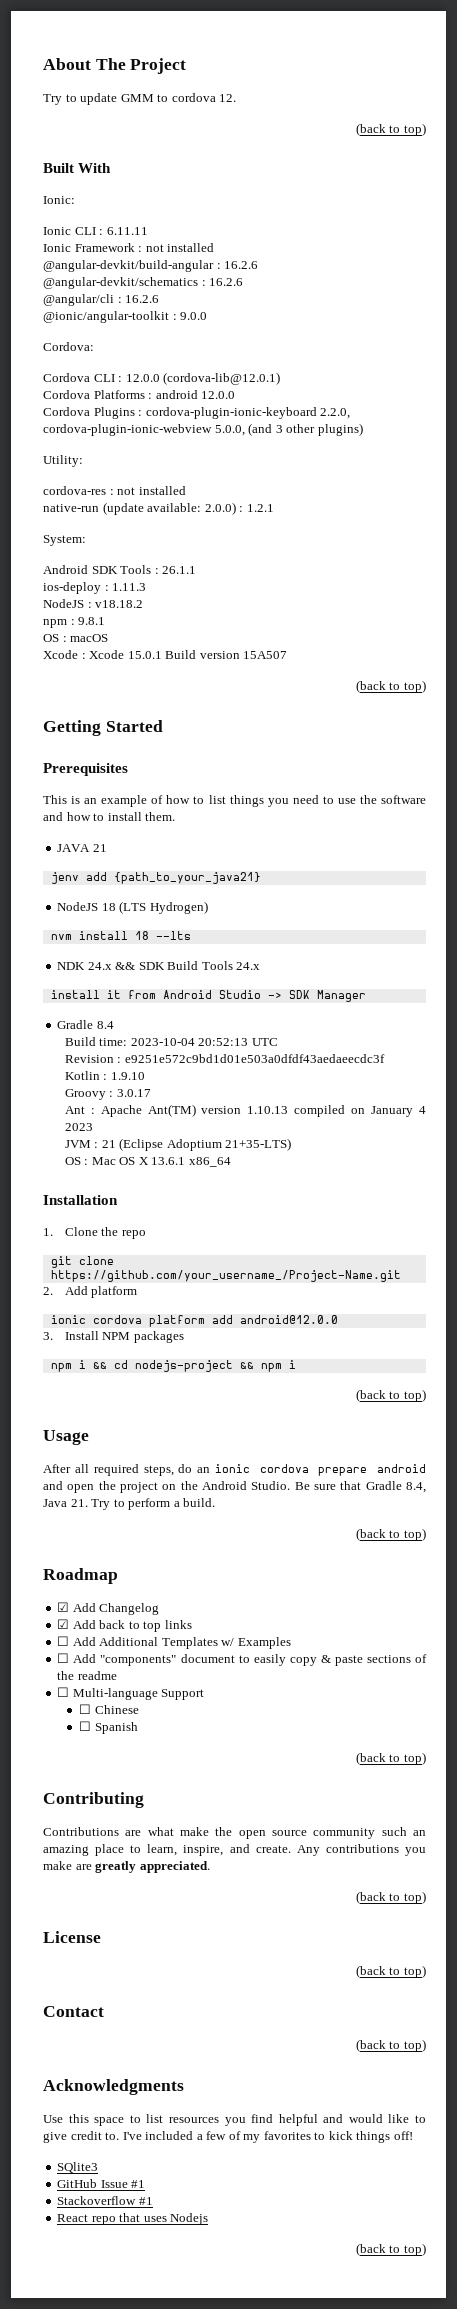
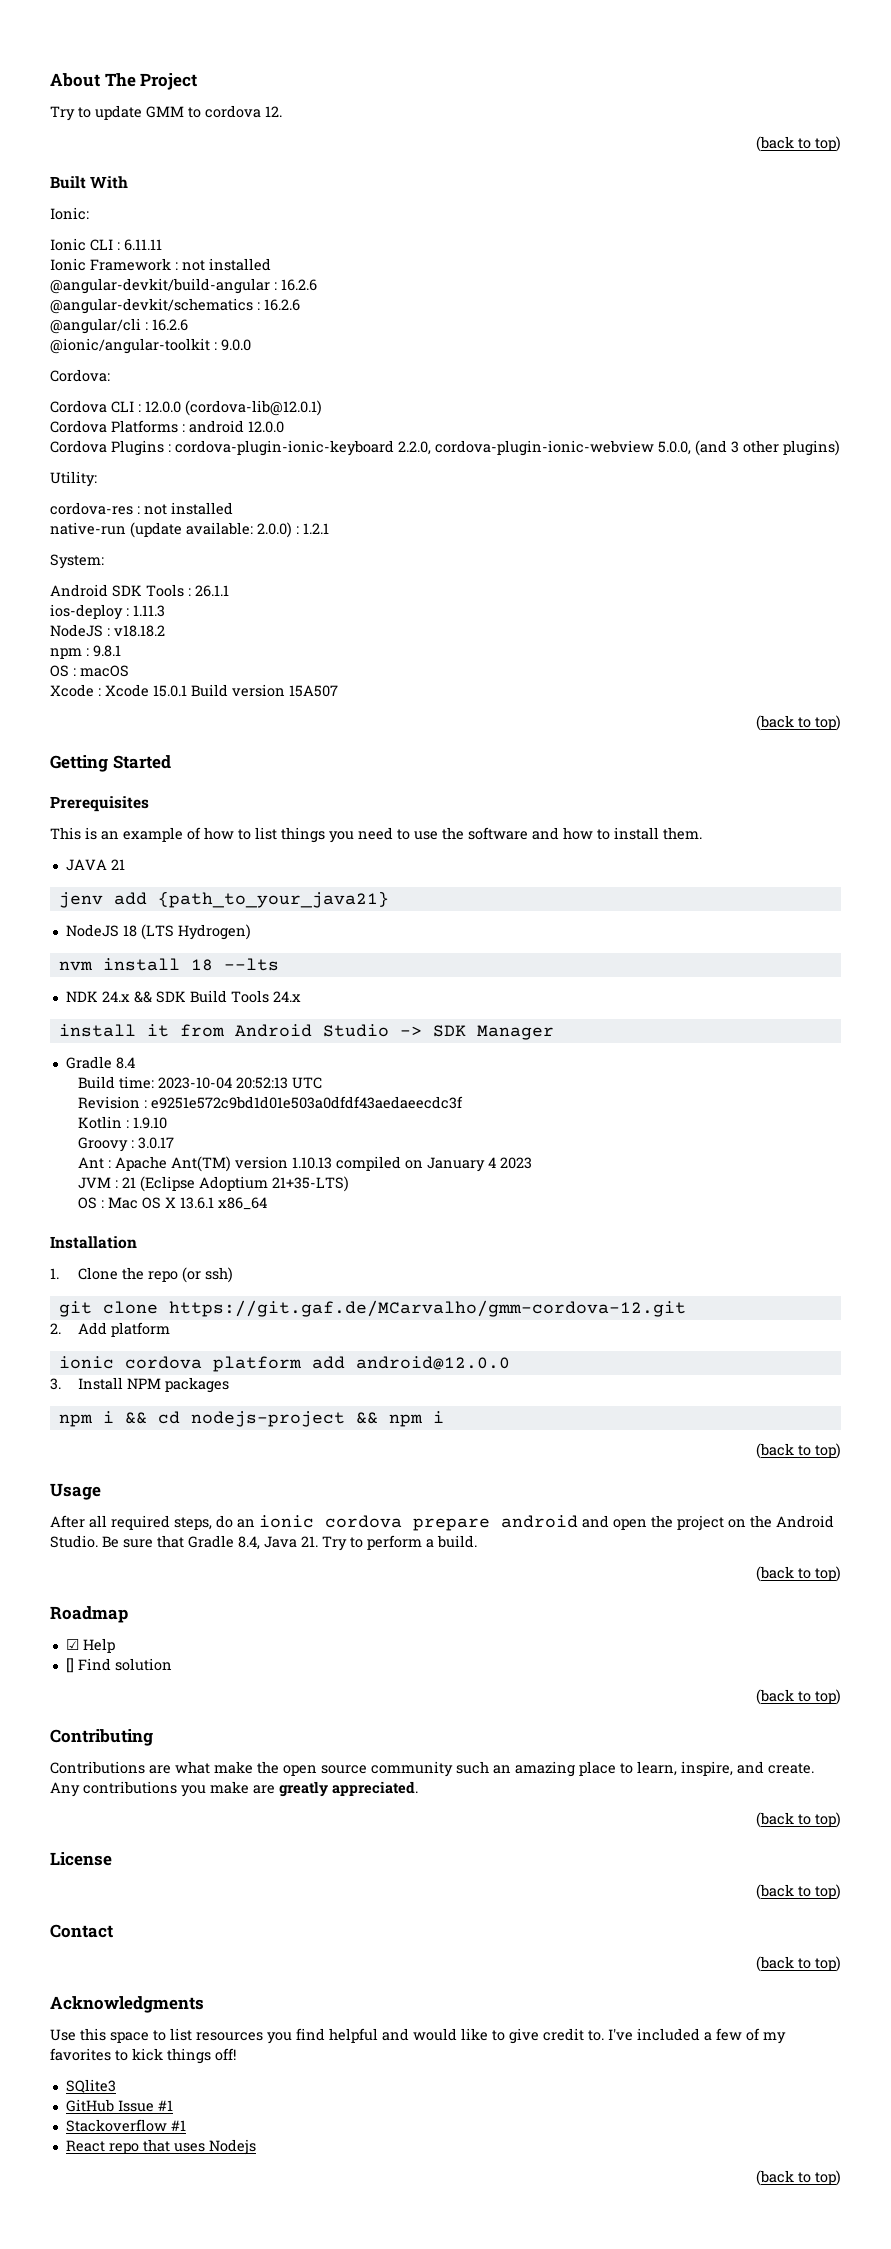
(146, 1234) none -> [181,1267,233,1283] (or ssh)
[50,1270,401,1282] https://github.com/your_username_/Project-Name.git -> [168,1300,686,1317] https://git.gaf.de/MCarvalho/gmm-cordova-12.git
[72,1603,160,1615] [57,1619,192,1632] [57,1636,291,1649] [57,1653,427,1666] [57,1671,117,1680] [57,1687,205,1700] [79,1704,139,1714] [79,1721,138,1734] Add Changelog // ☑ Add back to top links // ☐ Add Additional Templates w/ Examples // ☐ Add "components" document to easily copy & paste sections of the readme // ☐ Multi-language Support // ☐ Chinese // ☐ Spanish -> [82,1638,115,1653] [65,1658,172,1673] Help // [] Find solution

